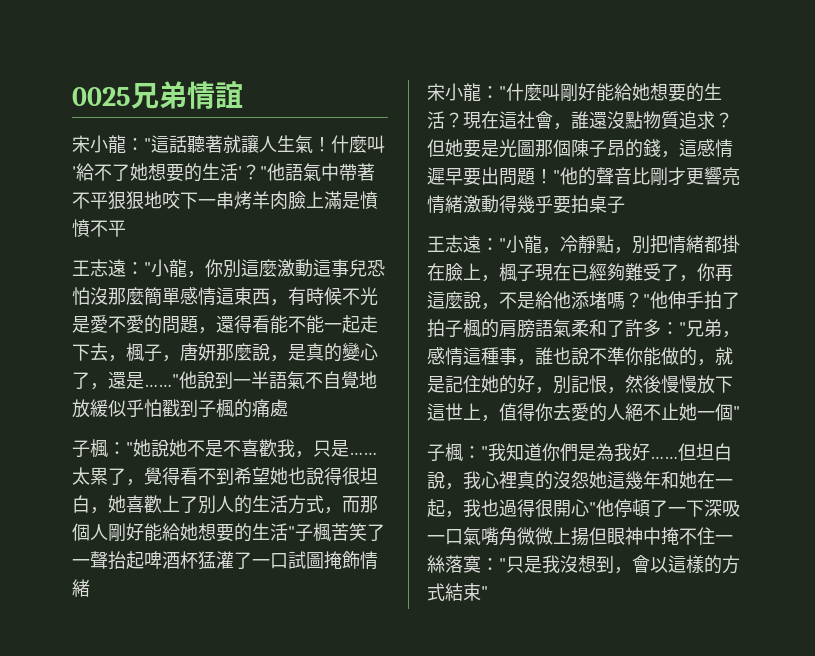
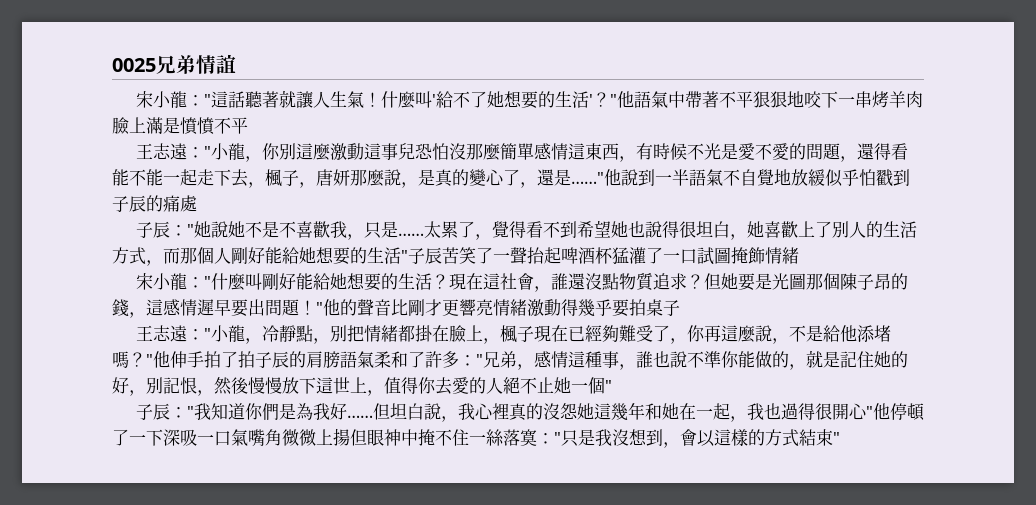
[216,399,234,418] 楓 -> [129,195,146,212] 辰
[90,439,108,458] 楓 -> [152,221,170,238] 辰
[313,523,331,542] 楓 -> [425,247,442,264] 辰
[463,319,481,338] 楓 -> [272,351,289,368] 辰
[445,443,463,462] 楓 -> [152,403,170,420] 辰

